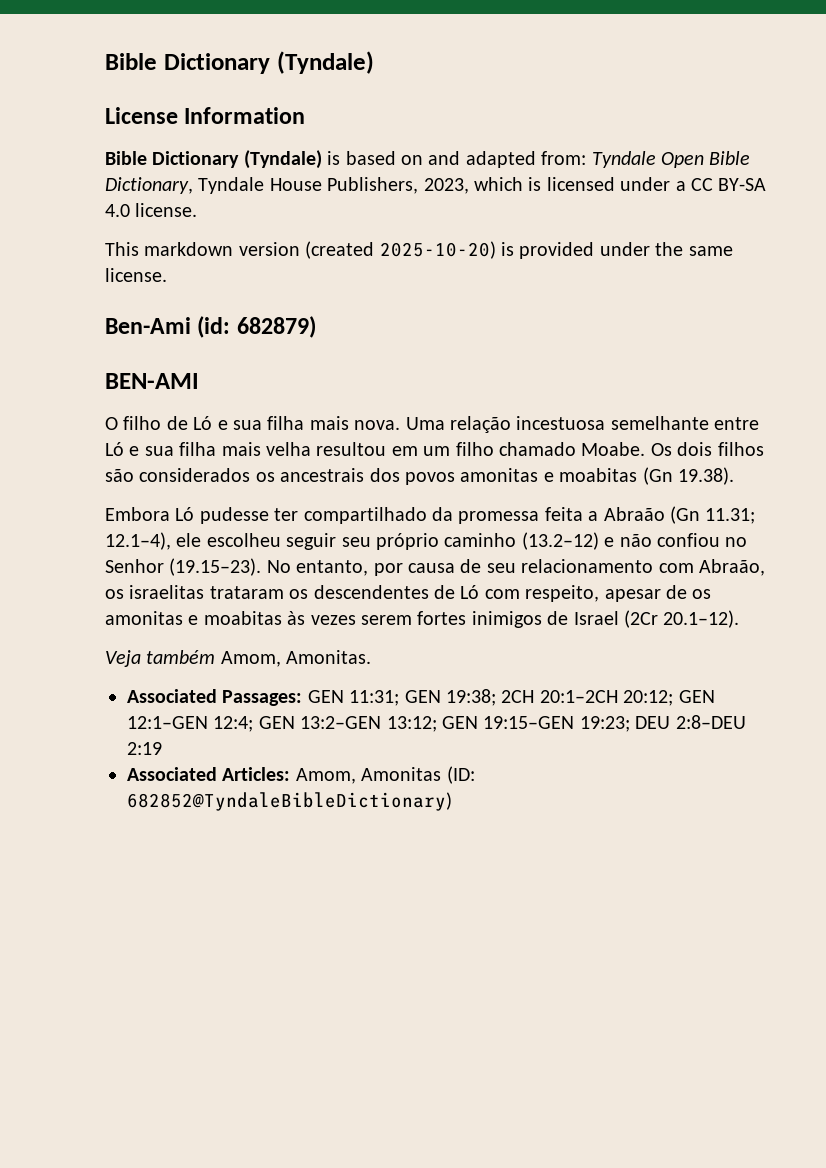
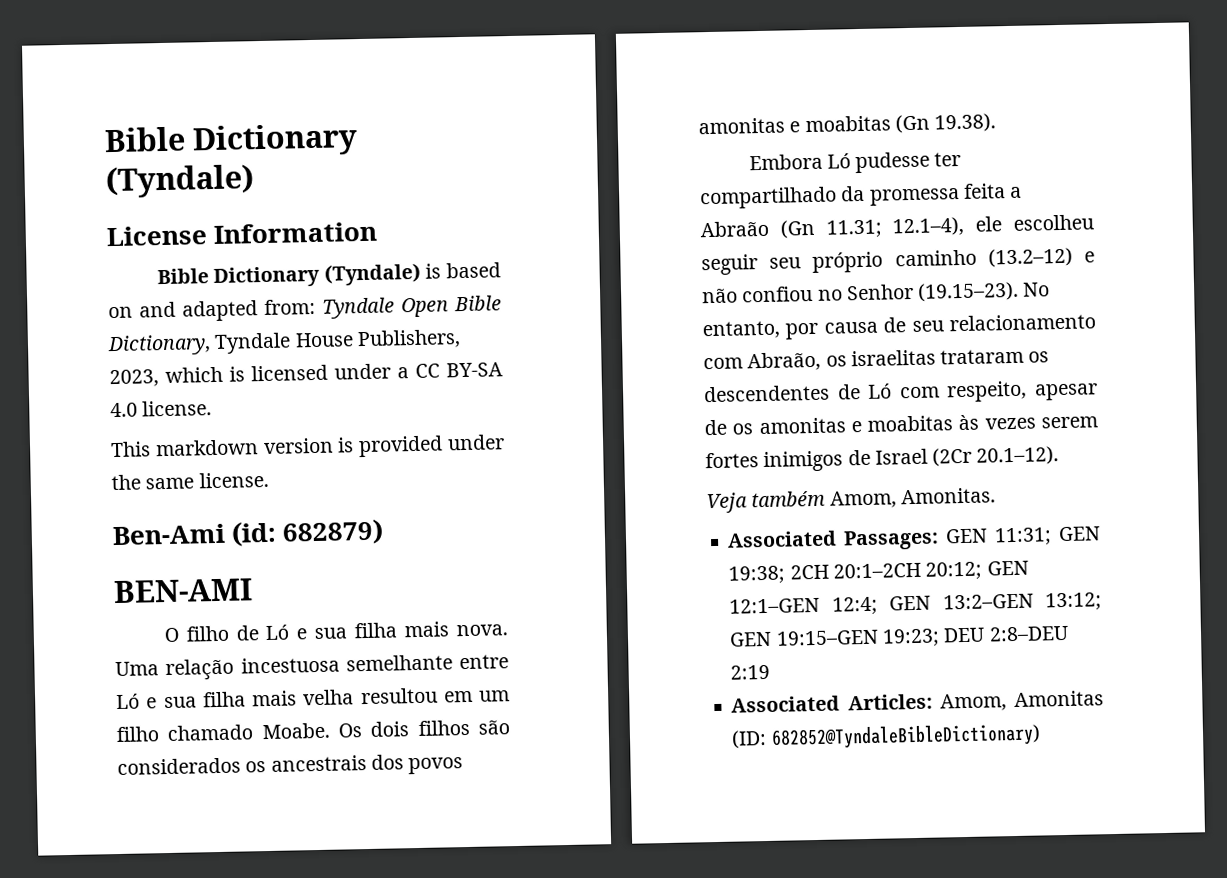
[305,241,496,259] (created 2025-10-20) -> (334, 446) none

